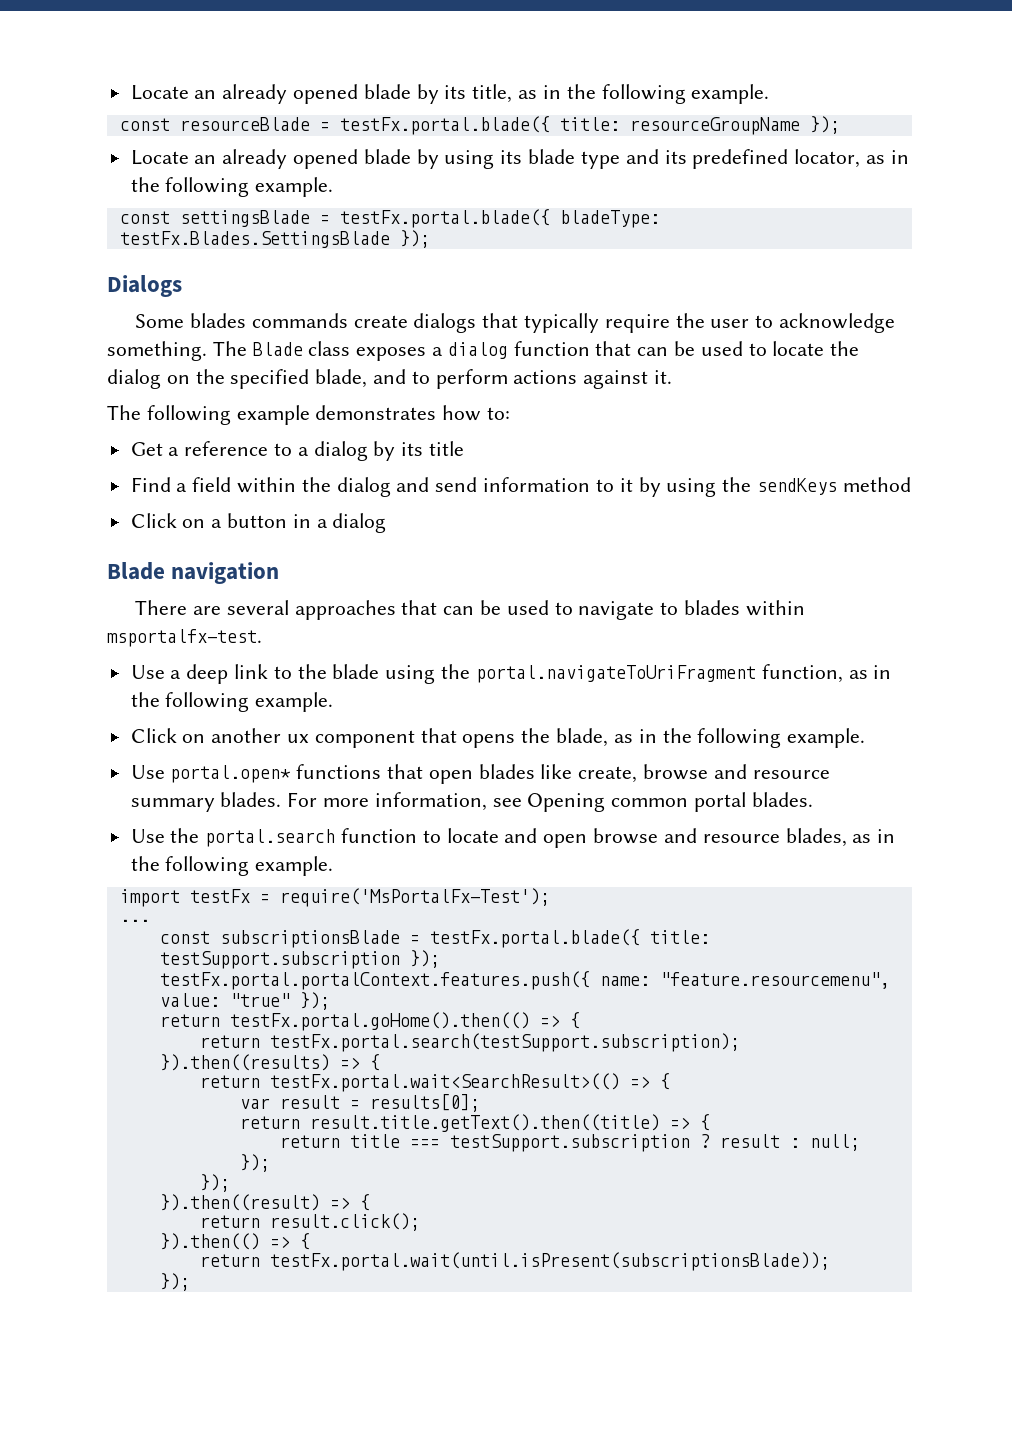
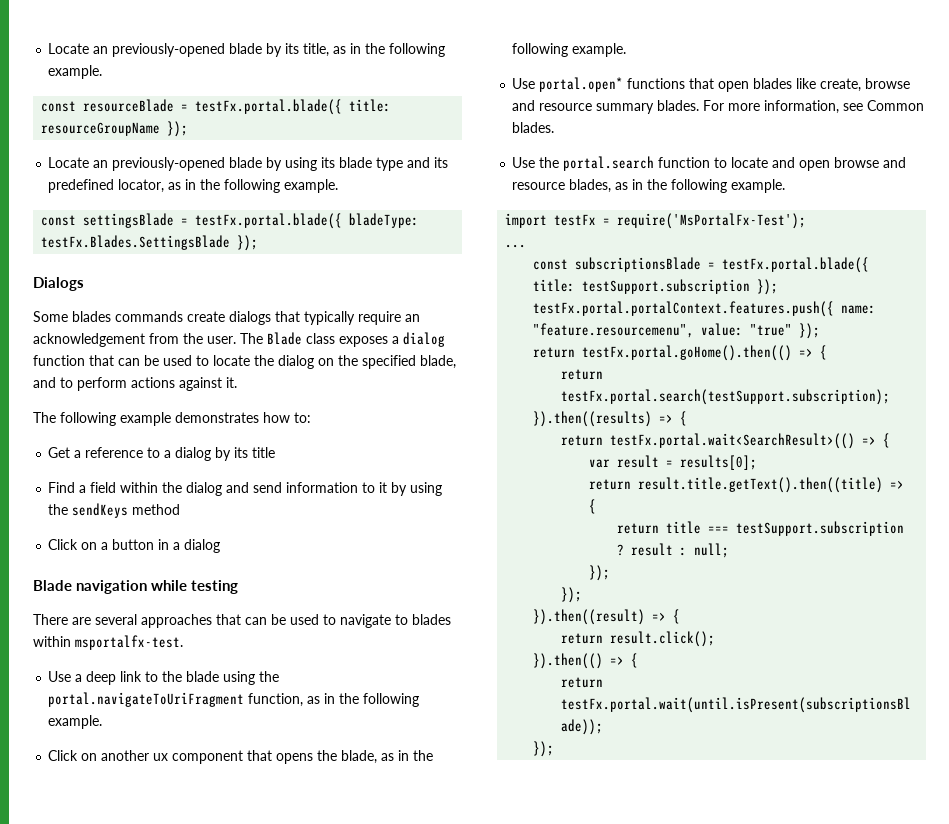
[130,84,359,104] Locate an already opened -> [48,43,226,57] Locate an previously-opened
[222,149,359,169] already opened -> [112,157,226,171] previously-opened
[675,313,895,333] [107,341,207,361] the user to acknowledge something. -> [405,314,420,322] [33,333,236,347] an acknowledgement from the user.
(280, 573) none -> [151,580,238,594] while testing
[527,792,747,812] Opening common portal -> [867,100,925,111] Common

